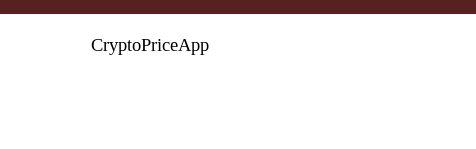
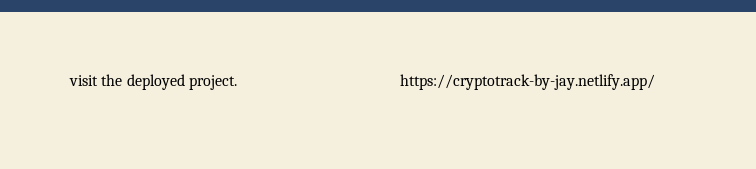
[91,39,209,55] CryptoPriceApp -> [69,74,655,90] visit the deployed project. https://cryptotrack-by-jay.netlify.app/

